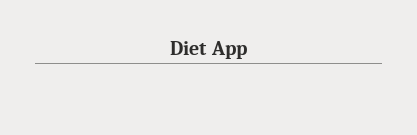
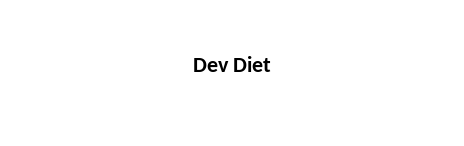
[170,41,247,59] Diet App -> [192,56,272,72] Dev Diet

